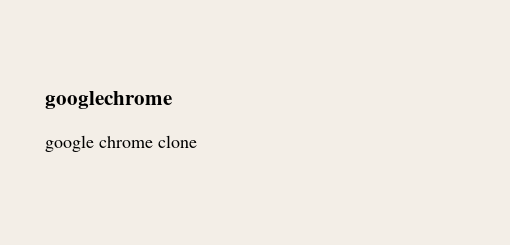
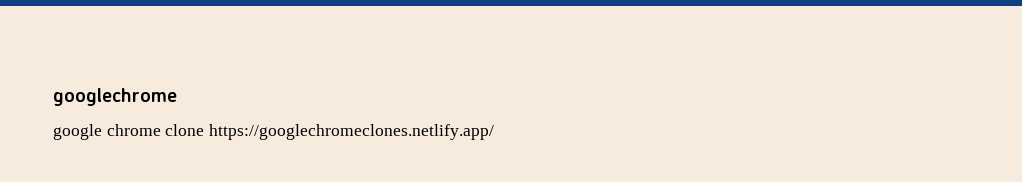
(197, 141) none -> [209,124,495,140] https://googlechromeclones.netlify.app/

